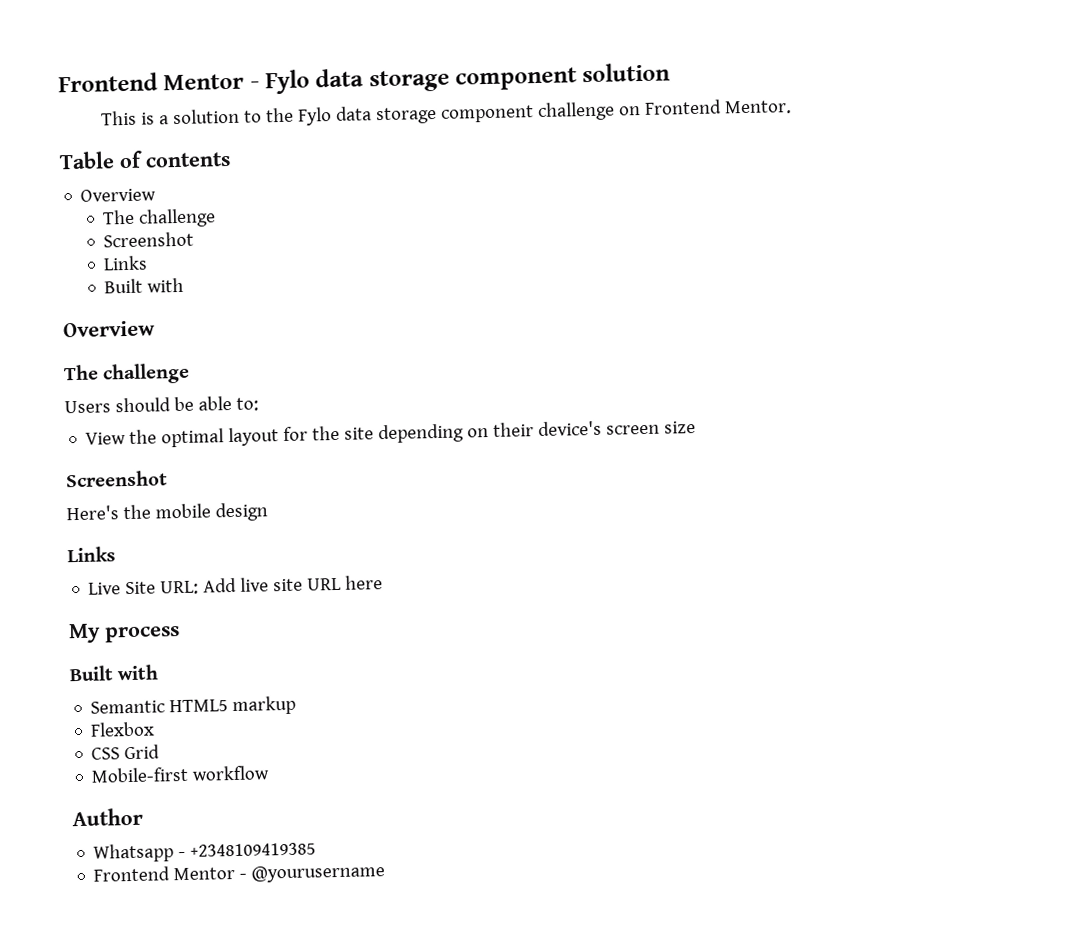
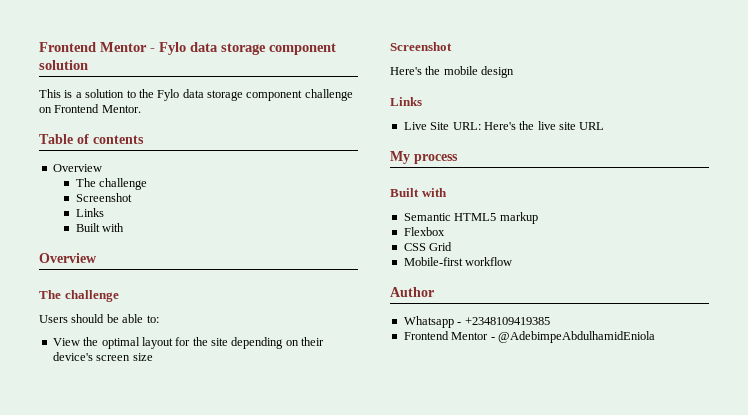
[203,577,238,593] Add -> [483,121,535,130] Here's the
[345,575,384,590] here -> (605, 126) none
[251,864,386,883] @yourusername -> [497,331,655,343] @AdebimpeAbdulhamidEniola

